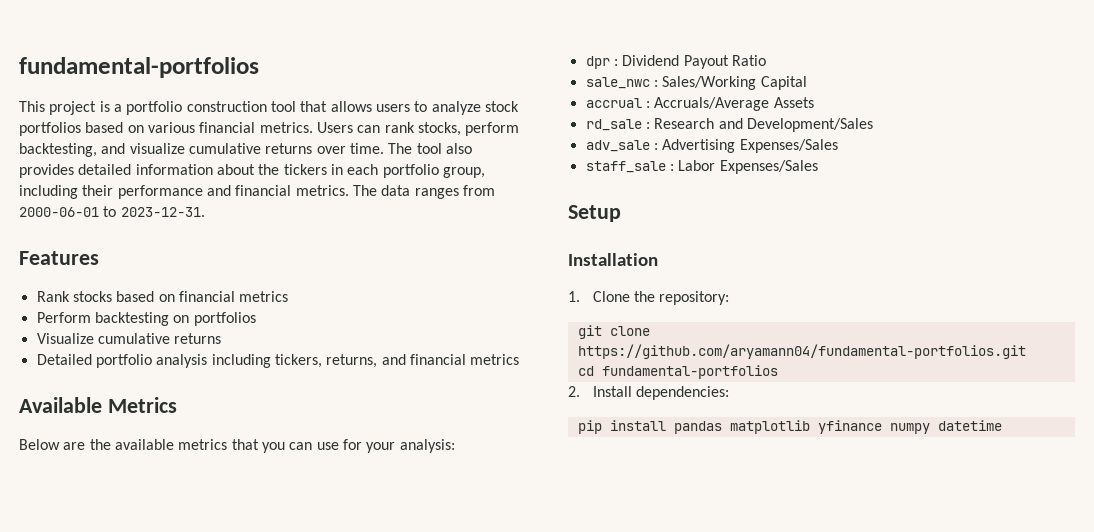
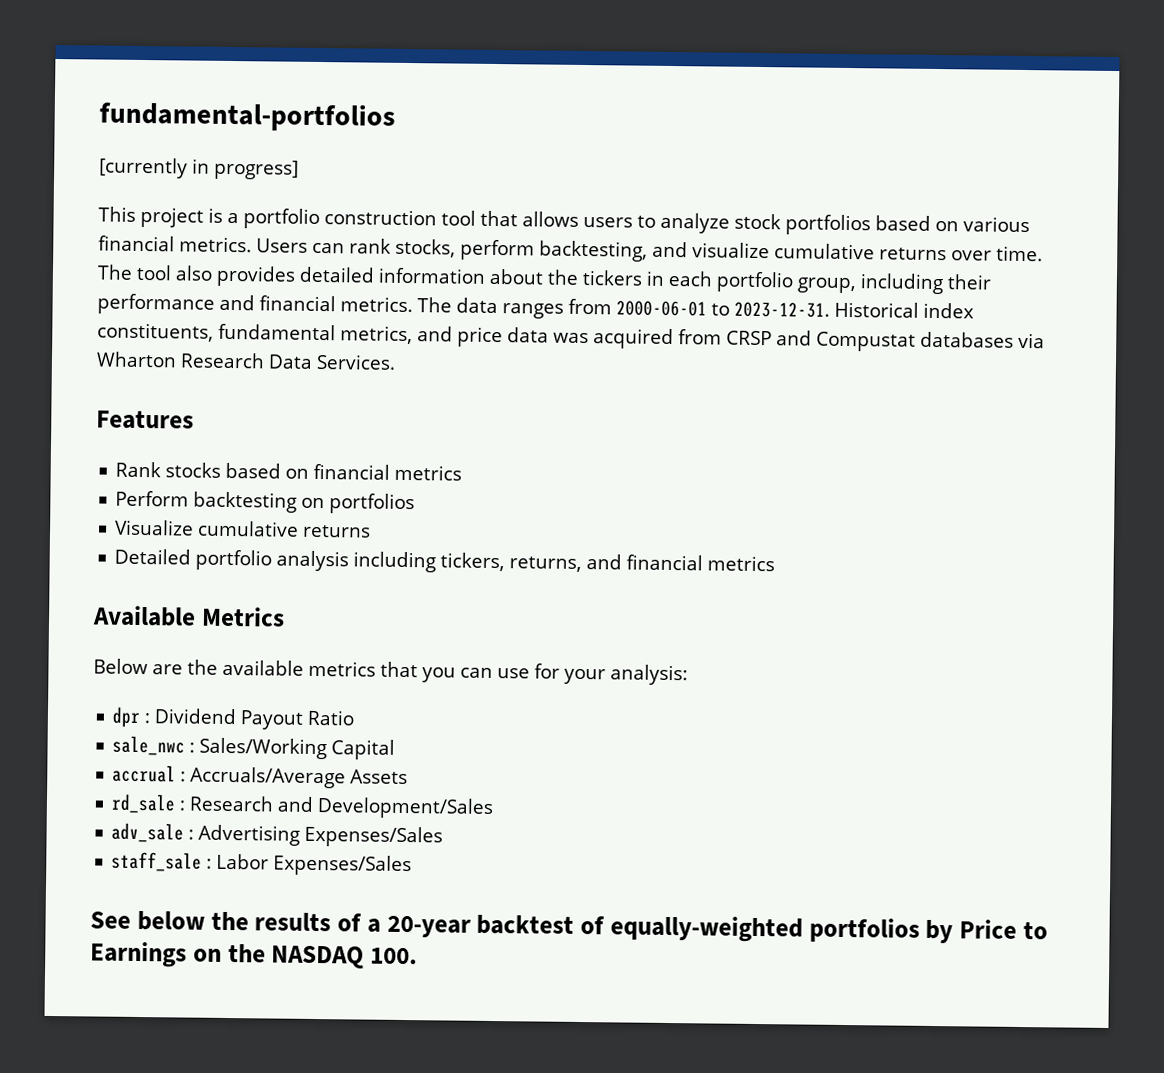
[19,57,259,78] fundamental-portfolios -> [99,101,395,132] [99,157,299,180] fundamental-portfolios // [currently in progress]
(205, 212) none -> [834,301,974,319] [97,322,1045,352] [96,351,396,370] Historical index constituents, fundamental metrics, and price data was acquired from CRSP and Compustat databases via Wharton Research Data Services.
[568,205,621,222] [568,253,658,266] [568,291,730,305] [577,325,650,339] [577,344,1026,359] [577,365,778,379] [568,386,729,400] [577,420,1002,434] Setup // Installation // 1. Clone the repository: // git clone https://github.com/aryamann04/fundamental-portfolios.git // cd fundamental-portfolios // 2. Install dependencies: // pip install pandas matplotlib yfinance numpy datetime -> [90,910,1048,944] [90,941,418,969] See below the results of a 20-year backtest of equally-weighted portfolios by Price to Earnings on the NASDAQ 100.

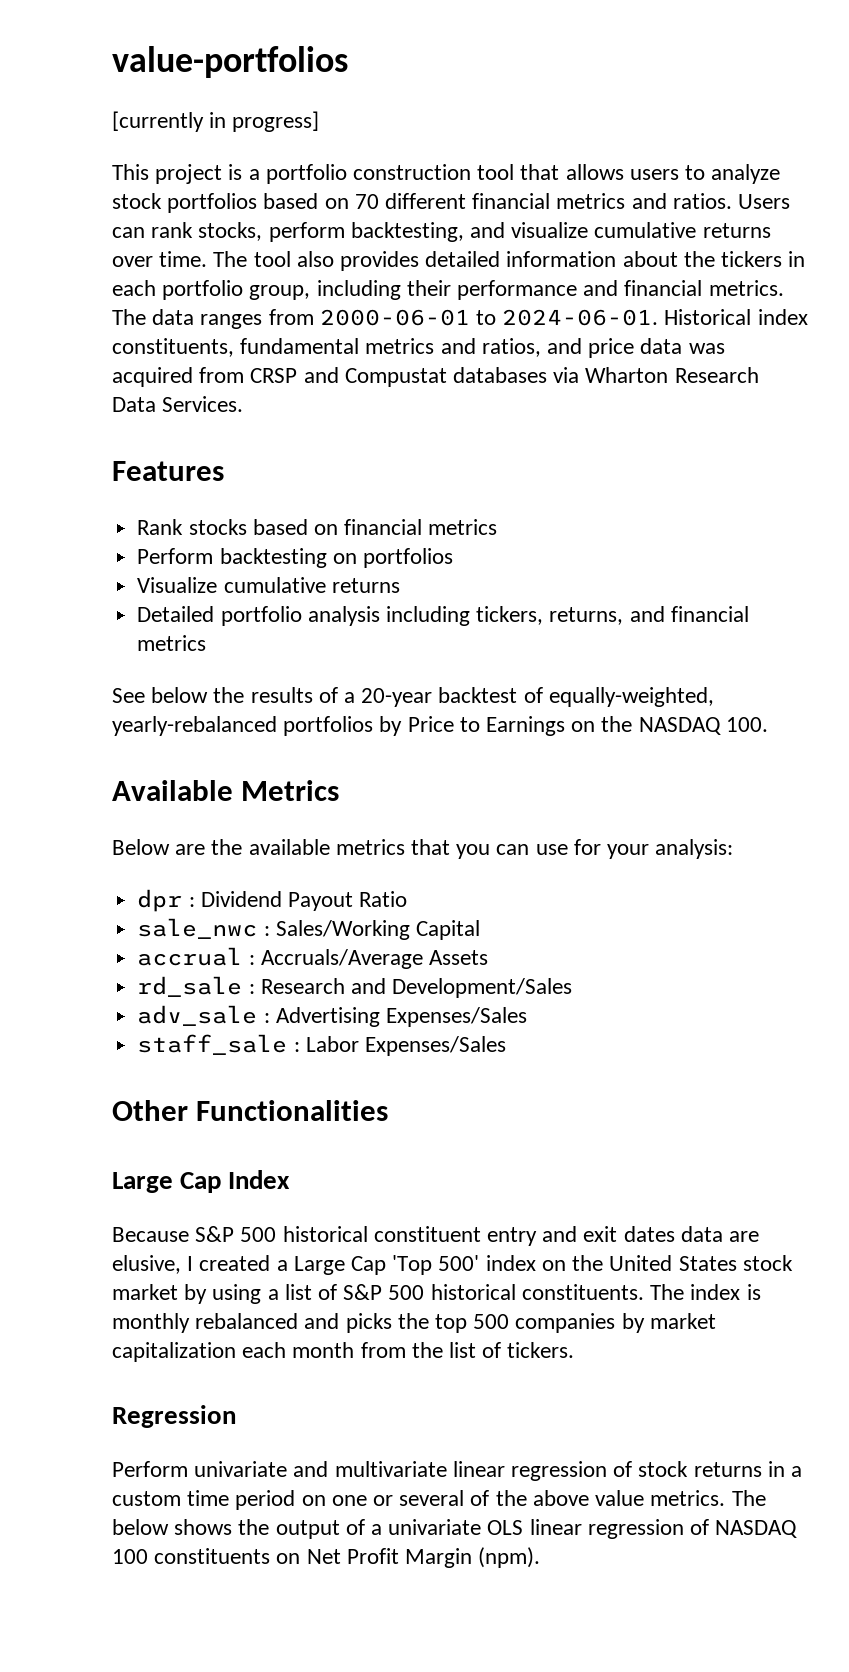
[99,101,395,132] fundamental-portfolios -> [112,46,348,78] value-portfolios
[963,216,1030,233] [98,235,252,253] various financial metrics. -> [354,193,732,209] 70 different financial metrics and ratios.
[734,301,830,318] 2023-12-31. -> [502,309,659,326] 2024-06-01.
[340,325,413,345] metrics, -> [365,338,541,357] metrics and ratios,
(776, 563) none -> [112,687,714,707] [112,716,768,736] // See below the results of a 20-year backtest of equally-weighted, yearly-rebalanced portfolios by Price to Earnings on the NASDAQ 100.
[90,910,1048,944] [90,941,418,969] See below the results of a 20-year backtest of equally-weighted portfolios by Price to Earnings on the NASDAQ 100. -> [112,1100,389,1121] [112,1170,291,1193] [112,1226,760,1246] [112,1255,793,1275] [112,1284,761,1304] [112,1313,716,1333] [112,1342,575,1362] [112,1405,236,1428] [112,1461,803,1481] [112,1490,766,1510] [112,1519,798,1539] [112,1547,541,1568] Other Functionalities // Large Cap Index // Because S&P 500 historical constituent entry and exit dates data are elusive, I created a Large Cap 'Top 500' index on the United States stock market by using a list of S&P 500 historical constituents. The index is monthly rebalanced and picks the top 500 companies by market capitalization each month from the list of tickers. // Regression // Perform univariate and multivariate linear regression of stock returns in a custom time period on one or several of the above value metrics. The below shows the output of a univariate OLS linear regression of NASDAQ 100 constituents on Net Profit Margin (npm).

